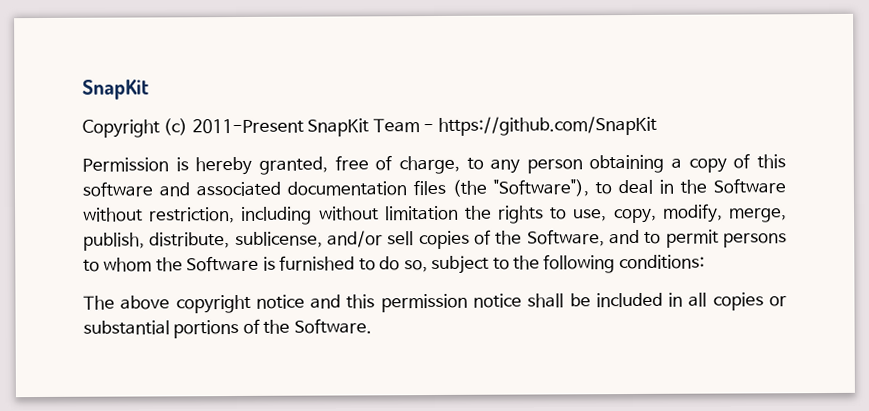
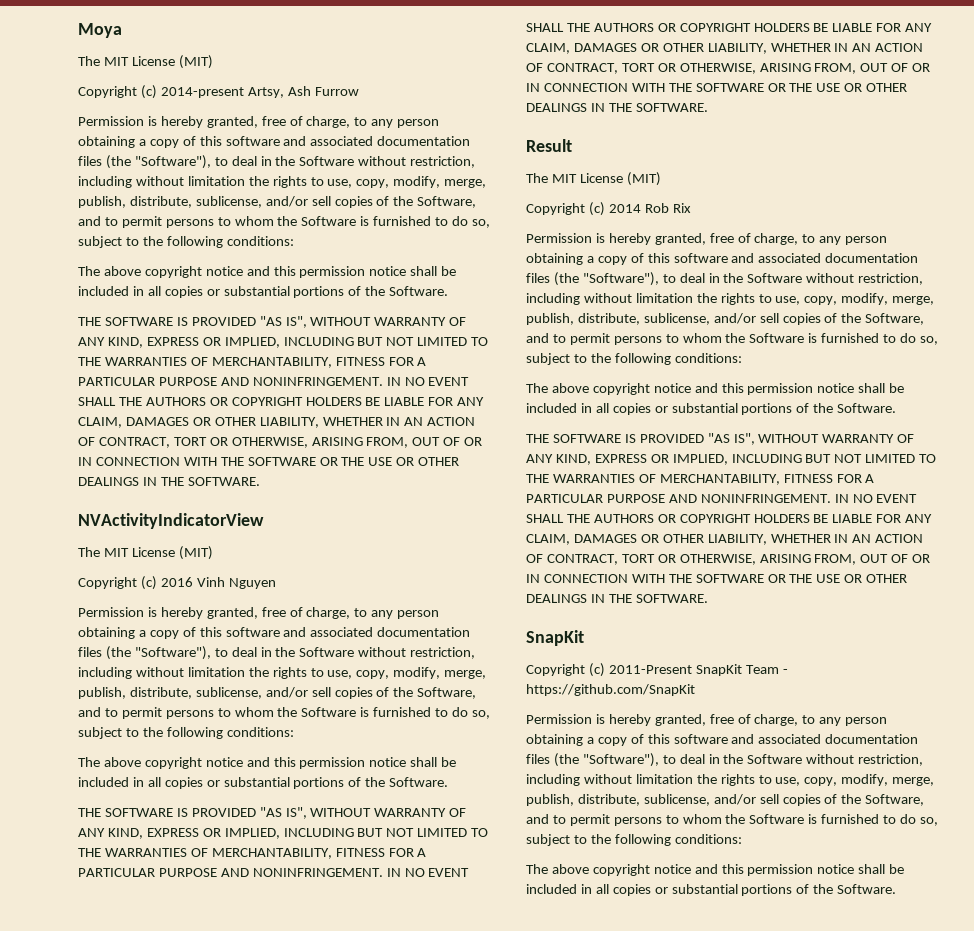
(82, 89) none -> [78,23,122,38] [78,55,213,69] [78,85,359,99] [78,116,440,128] [78,136,471,148] [78,155,476,169] [78,176,487,188] [78,196,477,208] [78,216,490,228] [78,236,294,248] [78,266,457,278] [78,286,449,298] [78,316,467,328] [78,337,489,348] [78,357,427,368] [78,377,470,386] [78,397,485,406] [78,417,476,428] [78,437,483,448] [78,457,460,466] [78,477,260,486] [78,513,264,529] [78,546,213,560] [78,576,276,590] [78,607,440,619] [78,627,471,639] [78,646,476,660] [78,667,487,679] [78,687,477,699] [78,707,490,719] [78,727,294,739] [78,757,457,769] [78,777,449,789] [78,807,467,819] [78,828,489,839] [78,848,427,859] [78,868,470,877] [526,23,933,32] [526,43,924,54] [526,63,931,74] [526,83,908,92] [526,103,708,112] [526,139,572,152] [526,172,661,186] [526,202,691,216] [526,233,888,245] [526,253,919,265] [526,272,924,286] [526,293,935,305] [526,313,925,325] [526,333,938,345] [526,353,742,365] [526,383,905,395] [526,403,897,415] [526,433,915,445] [526,454,937,465] [526,474,875,485] [526,494,918,503] [526,514,933,523] [526,534,924,545] [526,554,931,565] [526,574,908,583] [526,594,708,603] Moya // The MIT License (MIT) // Copyright (c) 2014-present Artsy, Ash Furrow // Permission is hereby granted, free of charge, to any person obtaining a copy of this software and associated documentation files (the "Software"), to deal in the Software without restriction, including without limitation the rights to use, copy, modify, merge, publish, distribute, sublicense, and/or sell copies of the Software, and to permit persons to whom the Software is furnished to do so, subject to the following conditions: // The above copyright notice and this permission notice shall be included in all copies or substantial portions of the Software. // THE SOFTWARE IS PROVIDED "AS IS", WITHOUT WARRANTY OF ANY KIND, EXPRESS OR IMPLIED, INCLUDING BUT NOT LIMITED TO THE WARRANTIES OF MERCHANTABILITY, FITNESS FOR A PARTICULAR PURPOSE AND NONINFRINGEMENT. IN NO EVENT SHALL THE AUTHORS OR COPYRIGHT HOLDERS BE LIABLE FOR ANY CLAIM, DAMAGES OR OTHER LIABILITY, WHETHER IN AN ACTION OF CONTRACT, TORT OR OTHERWISE, ARISING FROM, OUT OF OR IN CONNECTION WITH THE SOFTWARE OR THE USE OR OTHER DEALINGS IN THE SOFTWARE. // NVActivityIndicatorView // The MIT License (MIT) // Copyright (c) 2016 Vinh Nguyen // Permission is hereby granted, free of charge, to any person obtaining a copy of this software and associated documentation files (the "Software"), to deal in the Software without restriction, including without limitation the rights to use, copy, modify, merge, publish, distribute, sublicense, and/or sell copies of the Software, and to permit persons to whom the Software is furnished to do so, subject to the following conditions: // The above copyright notice and this permission notice shall be included in all copies or substantial portions of the Software. // THE SOFTWARE IS PROVIDED "AS IS", WITHOUT WARRANTY OF ANY KIND, EXPRESS OR IMPLIED, INCLUDING BUT NOT LIMITED TO THE WARRANTIES OF MERCHANTABILITY, FITNESS FOR A PARTICULAR PURPOSE AND NONINFRINGEMENT. IN NO EVENT SHALL THE AUTHORS OR COPYRIGHT HOLDERS BE LIABLE FOR ANY CLAIM, DAMAGES OR OTHER LIABILITY, WHETHER IN AN ACTION OF CONTRACT, TORT OR OTHERWISE, ARISING FROM, OUT OF OR IN CONNECTION WITH THE SOFTWARE OR THE USE OR OTHER DEALINGS IN THE SOFTWARE. // Result // The MIT License (MIT) // Copyright (c) 2014 Rob Rix // Permission is hereby granted, free of charge, to any person obtaining a copy of this software and associated documentation files (the "Software"), to deal in the Software without restriction, including without limitation the rights to use, copy, modify, merge, publish, distribute, sublicense, and/or sell copies of the Software, and to permit persons to whom the Software is furnished to do so, subject to the following conditions: // The above copyright notice and this permission notice shall be included in all copies or substantial portions of the Software. // THE SOFTWARE IS PROVIDED "AS IS", WITHOUT WARRANTY OF ANY KIND, EXPRESS OR IMPLIED, INCLUDING BUT NOT LIMITED TO THE WARRANTIES OF MERCHANTABILITY, FITNESS FOR A PARTICULAR PURPOSE AND NONINFRINGEMENT. IN NO EVENT SHALL THE AUTHORS OR COPYRIGHT HOLDERS BE LIABLE FOR ANY CLAIM, DAMAGES OR OTHER LIABILITY, WHETHER IN AN ACTION OF CONTRACT, TORT OR OTHERWISE, ARISING FROM, OUT OF OR IN CONNECTION WITH THE SOFTWARE OR THE USE OR OTHER DEALINGS IN THE SOFTWARE. //

